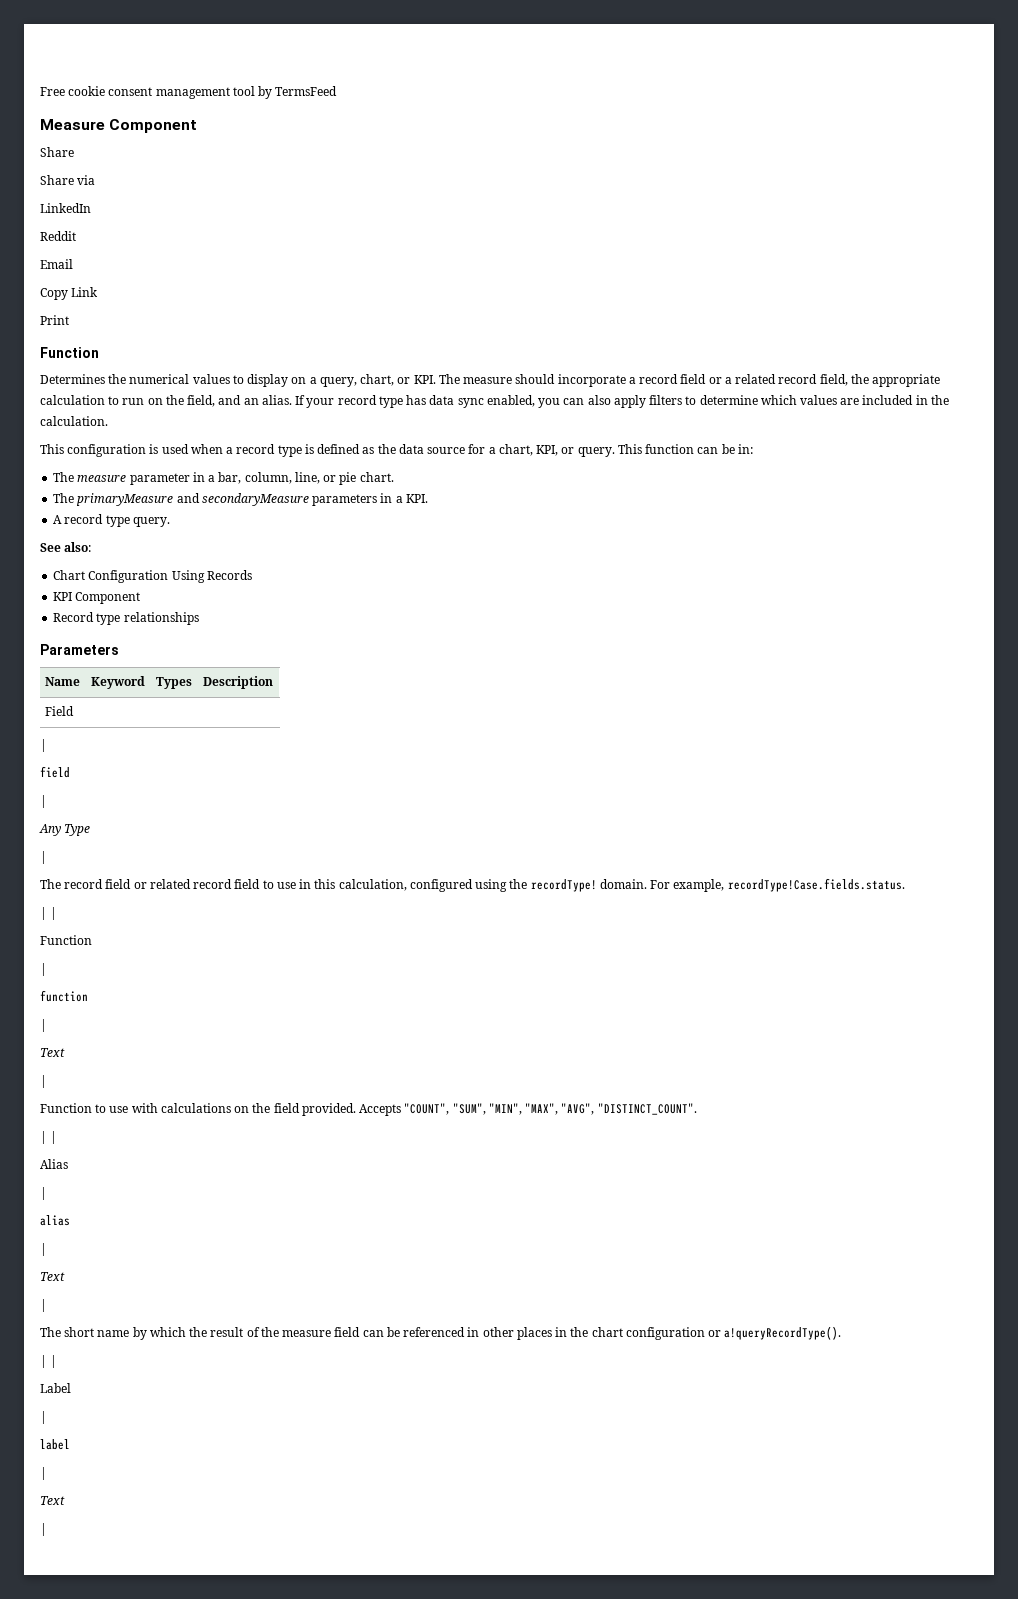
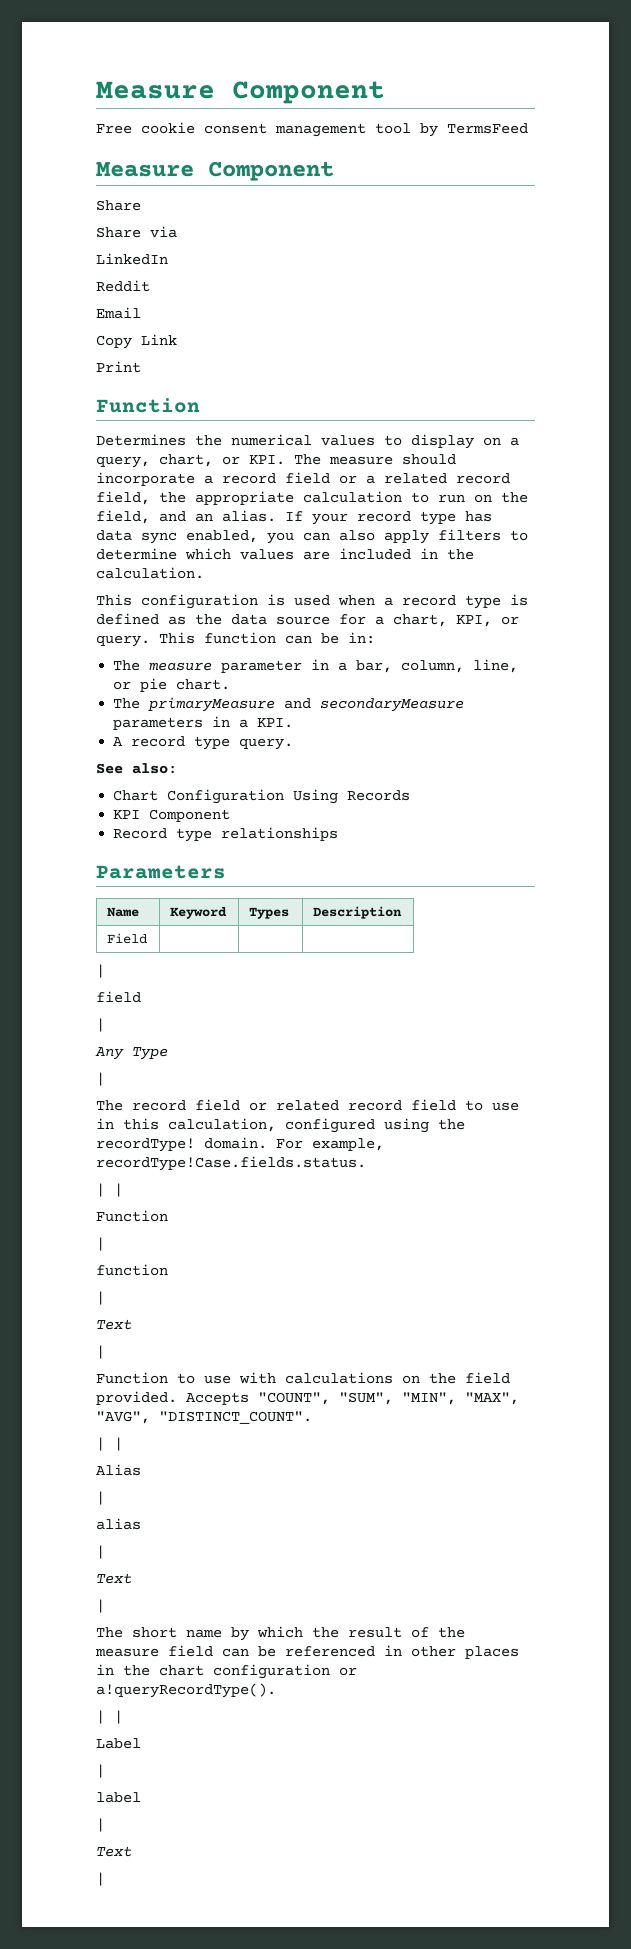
(40, 91) none -> [96,81,385,104] Measure Component //

